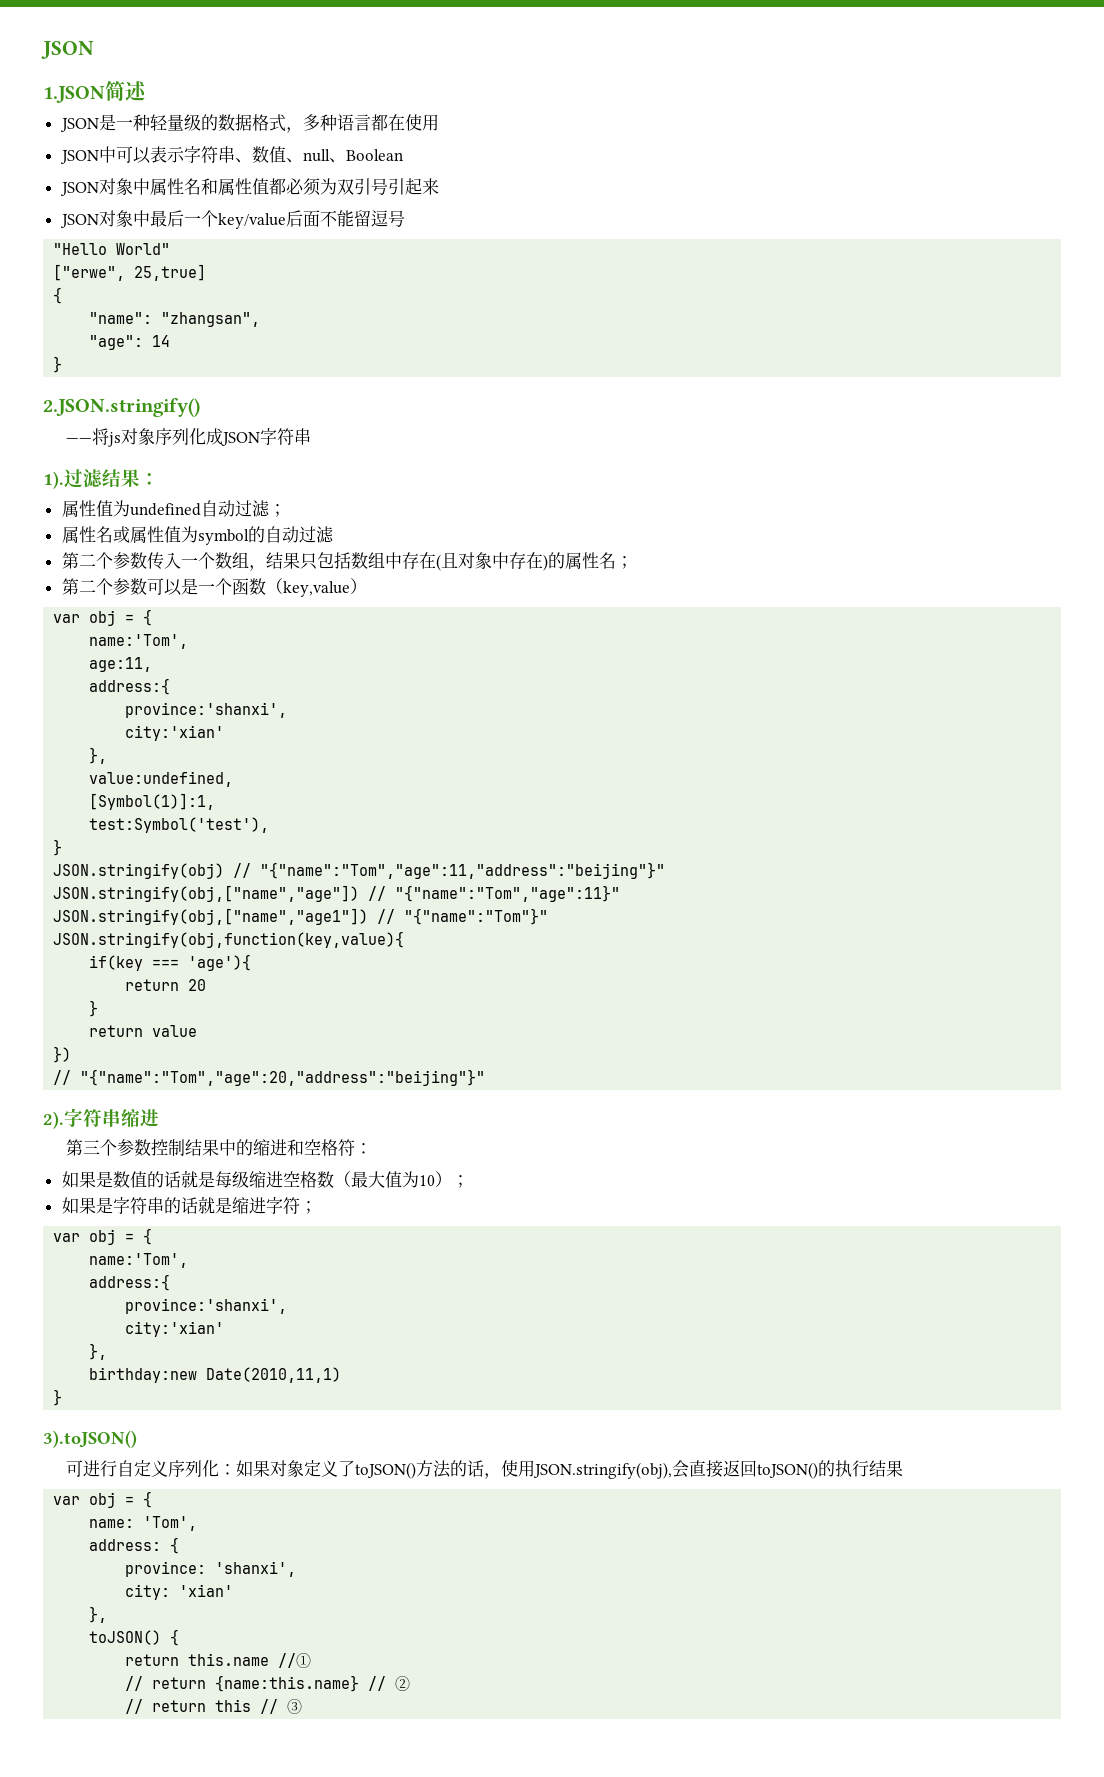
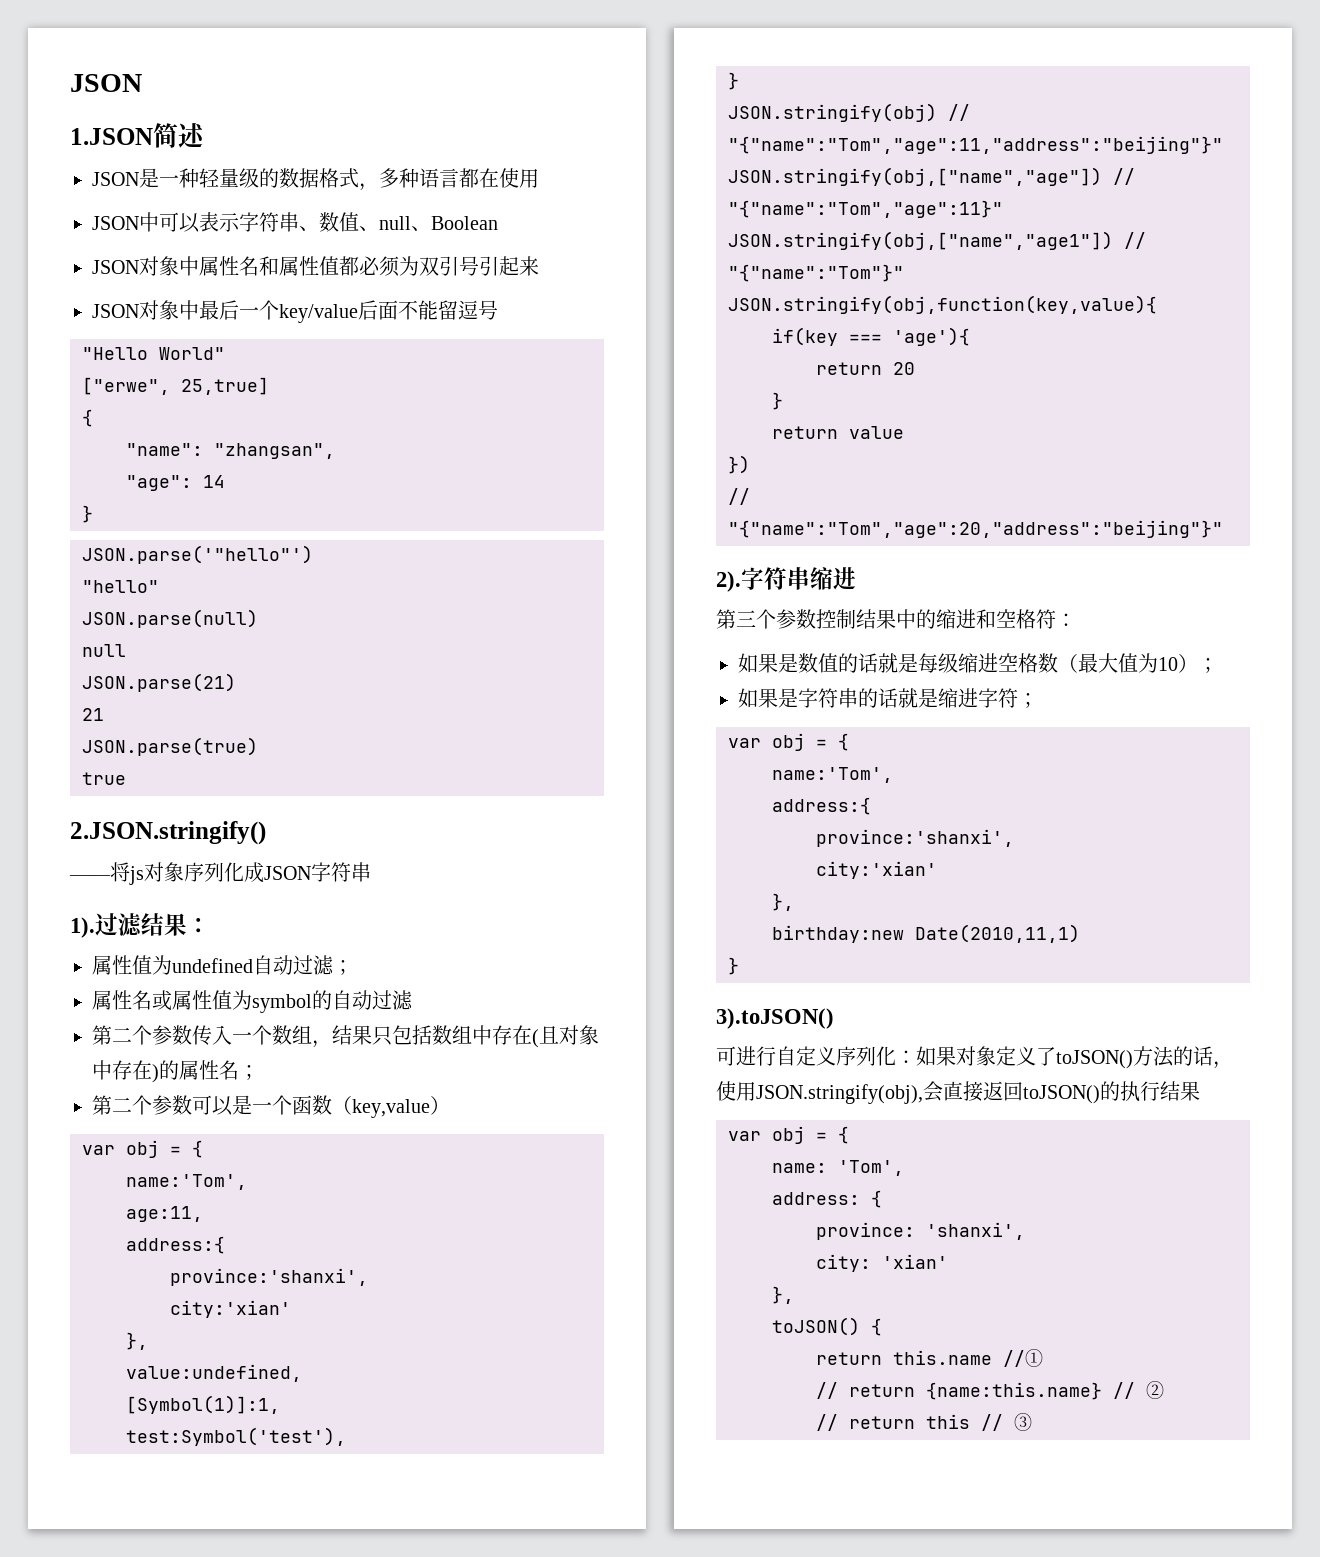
(63, 364) none -> [82,545,313,564] [82,580,159,593] [82,609,258,628] [82,644,126,657] [82,673,236,692] [82,708,104,721] [82,737,258,756] [82,772,126,785] // JSON.parse('"hello"') // "hello" // JSON.parse(null) // null // JSON.parse(21) // 21 // JSON.parse(true) // true

